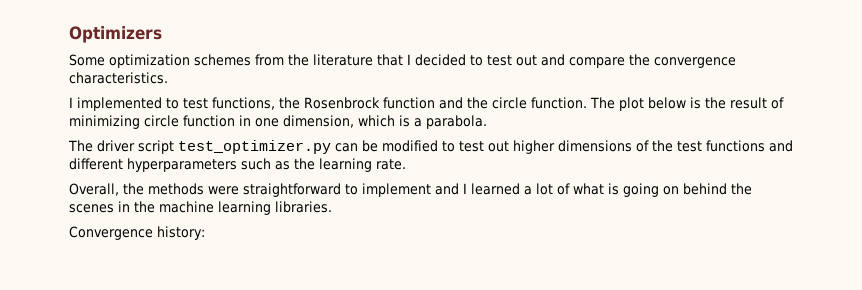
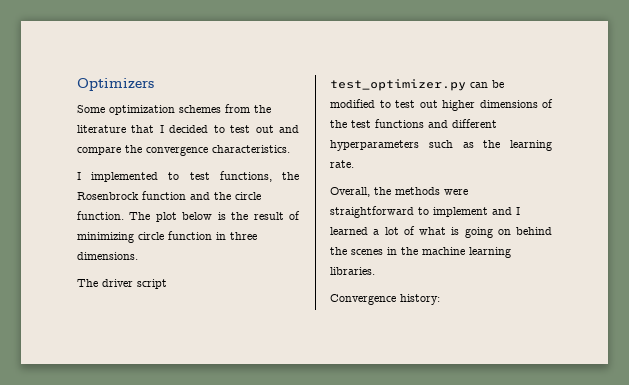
[255,115,487,129] one dimension, which is a parabola. -> [230,232,257,240] [77,252,138,260] three dimensions.

